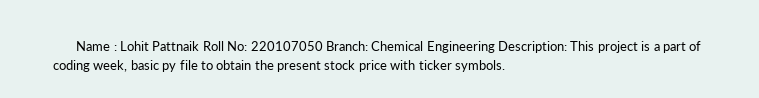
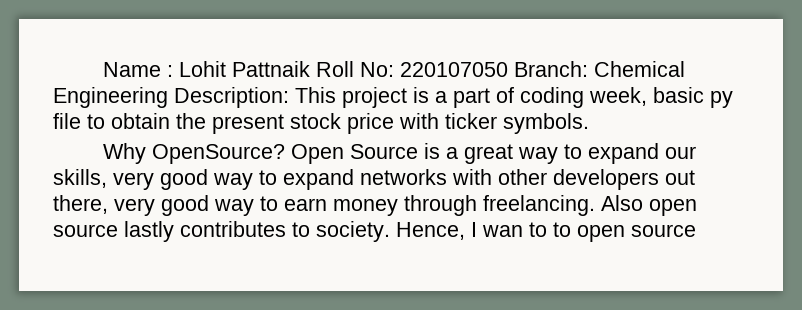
(505, 66) none -> [103,143,697,164] [53,169,695,190] [53,195,697,216] [53,221,696,242] // Why OpenSource? Open Source is a great way to expand our skills, very good way to expand networks with other developers out there, very good way to earn money through freelancing. Also open source lastly contributes to society. Hence, I wan to to open source

